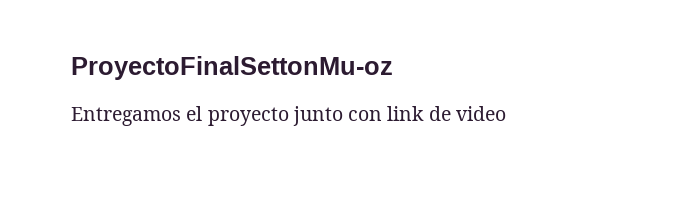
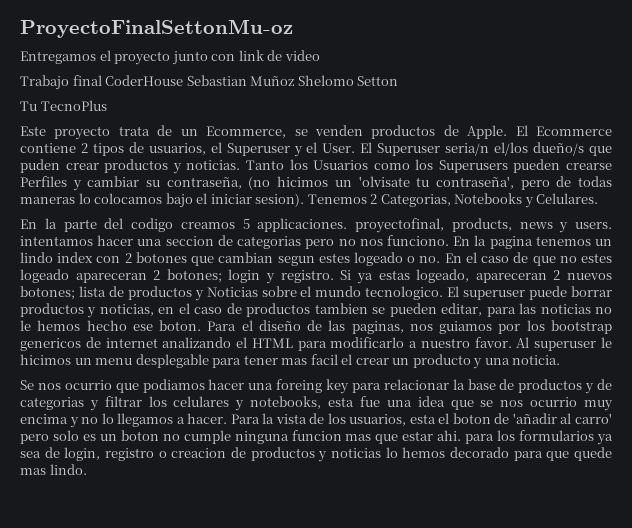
(506, 113) none -> [20,75,399,90] [20,100,107,111] [20,125,612,140] [20,142,612,157] [20,159,612,174] [20,176,612,191] [20,193,599,208] [20,218,612,233] [20,235,612,249] [20,252,612,266] [20,269,613,284] [20,286,612,301] [20,303,613,318] [20,320,612,334] [20,337,612,351] [20,354,561,369] [20,379,612,394] [20,396,614,411] [20,413,613,428] [20,430,613,445] [20,447,612,462] [20,464,87,475] // Trabajo final CoderHouse Sebastian Muñoz Shelomo Setton // Tu TecnoPlus // Este proyecto trata de un Ecommerce, se venden productos de Apple. El Ecommerce contiene 2 tipos de usuarios, el Superuser y el User. El Superuser seria/n el/los dueño/s que puden crear productos y noticias. Tanto los Usuarios como los Superusers pueden crearse Perfiles y cambiar su contraseña, (no hicimos un 'olvisate tu contraseña', pero de todas maneras lo colocamos bajo el iniciar sesion). Tenemos 2 Categorias, Notebooks y Celulares. // En la parte del codigo creamos 5 applicaciones. proyectofinal, products, news y users. intentamos hacer una seccion de categorias pero no nos funciono. En la pagina tenemos un lindo index con 2 botones que cambian segun estes logeado o no. En el caso de que no estes logeado apareceran 2 botones; login y registro. Si ya estas logeado, apareceran 2 nuevos botones; lista de productos y Noticias sobre el mundo tecnologico. El superuser puede borrar productos y noticias, en el caso de productos tambien se pueden editar, para las noticias no le hemos hecho ese boton. Para el diseño de las paginas, nos guiamos por los bootstrap genericos de internet analizando el HTML para modificarlo a nuestro favor. Al superuser le hicimos un menu desplegable para tener mas facil el crear un producto y una noticia. // Se nos ocurrio que podiamos hacer una foreing key para relacionar la base de productos y de categorias y filtrar los celulares y notebooks, esta fue una idea que se nos ocurrio muy encima y no lo llegamos a hacer. Para la vista de los usuarios, esta el boton de 'añadir al carro' pero solo es un boton no cumple ninguna funcion mas que estar ahi. para los formularios ya sea de login, registro o creacion de productos y noticias lo hemos decorado para que quede mas lindo.

